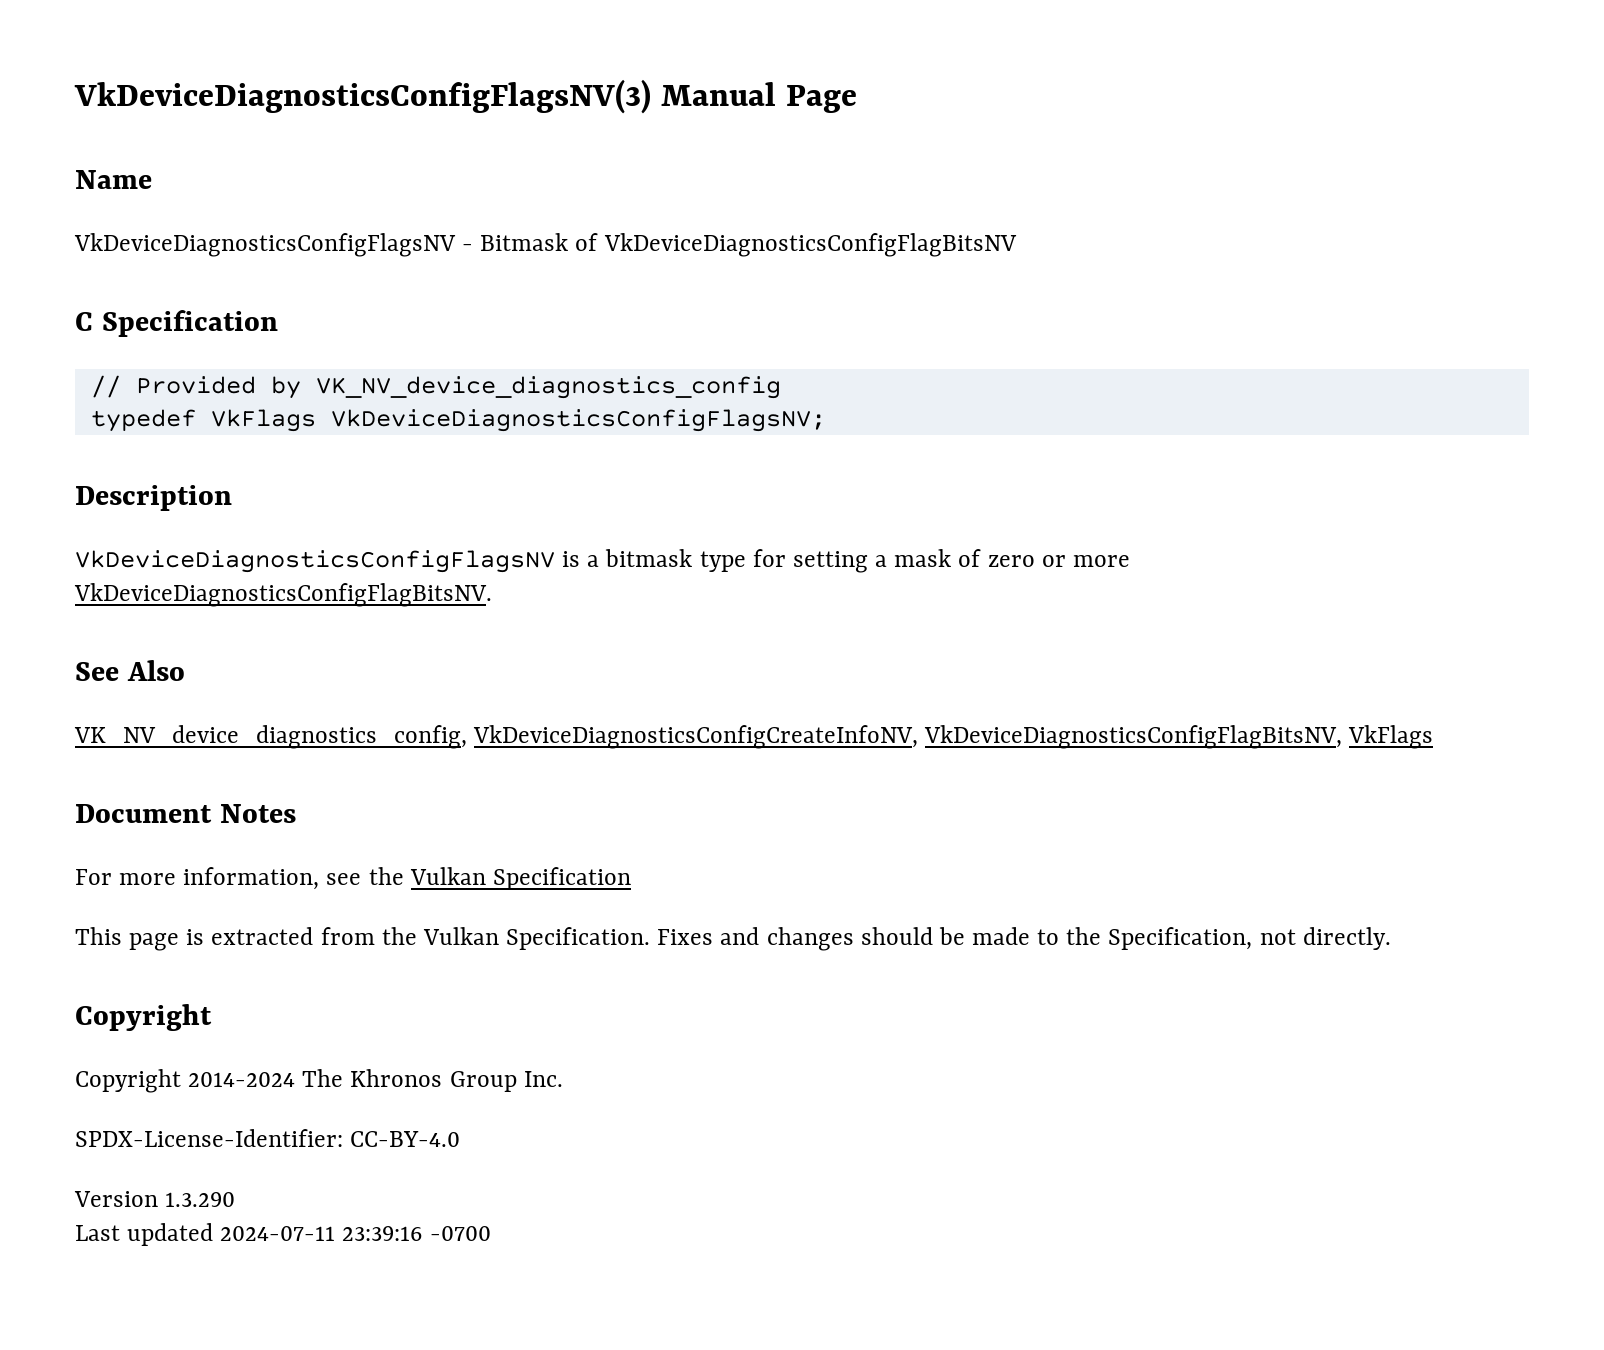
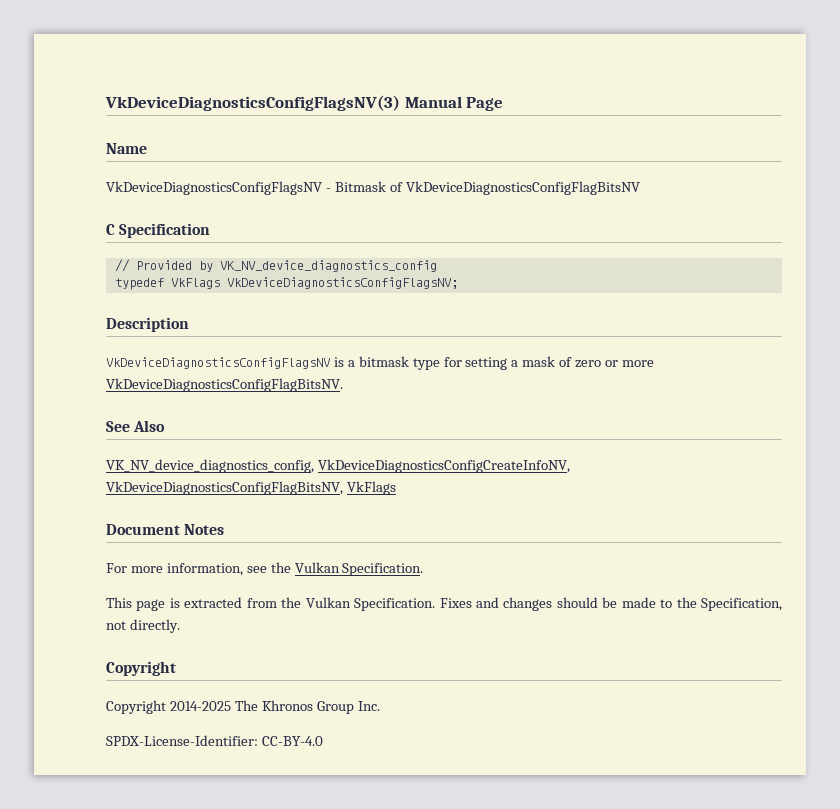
[492,867,631,890] Specification -> [342,563,424,576] Specification.
[188,1072,296,1087] 2014-2024 -> [169,701,231,711] 2014-2025
[74,1191,236,1207] [75,1223,491,1246] // Version 1.3.290 // Last updated 2024-07-11 23:39:16 -0700 -> (323, 741) none

